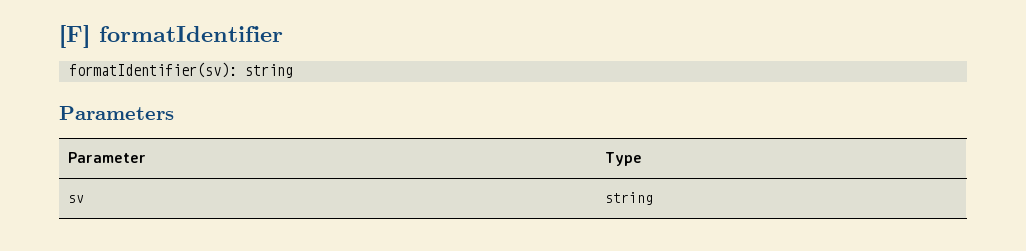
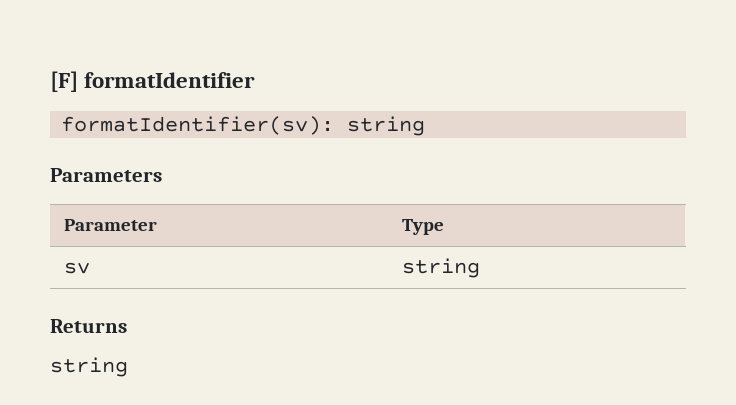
(653, 198) none -> [50,319,127,333] [50,357,128,377] // Returns // string

